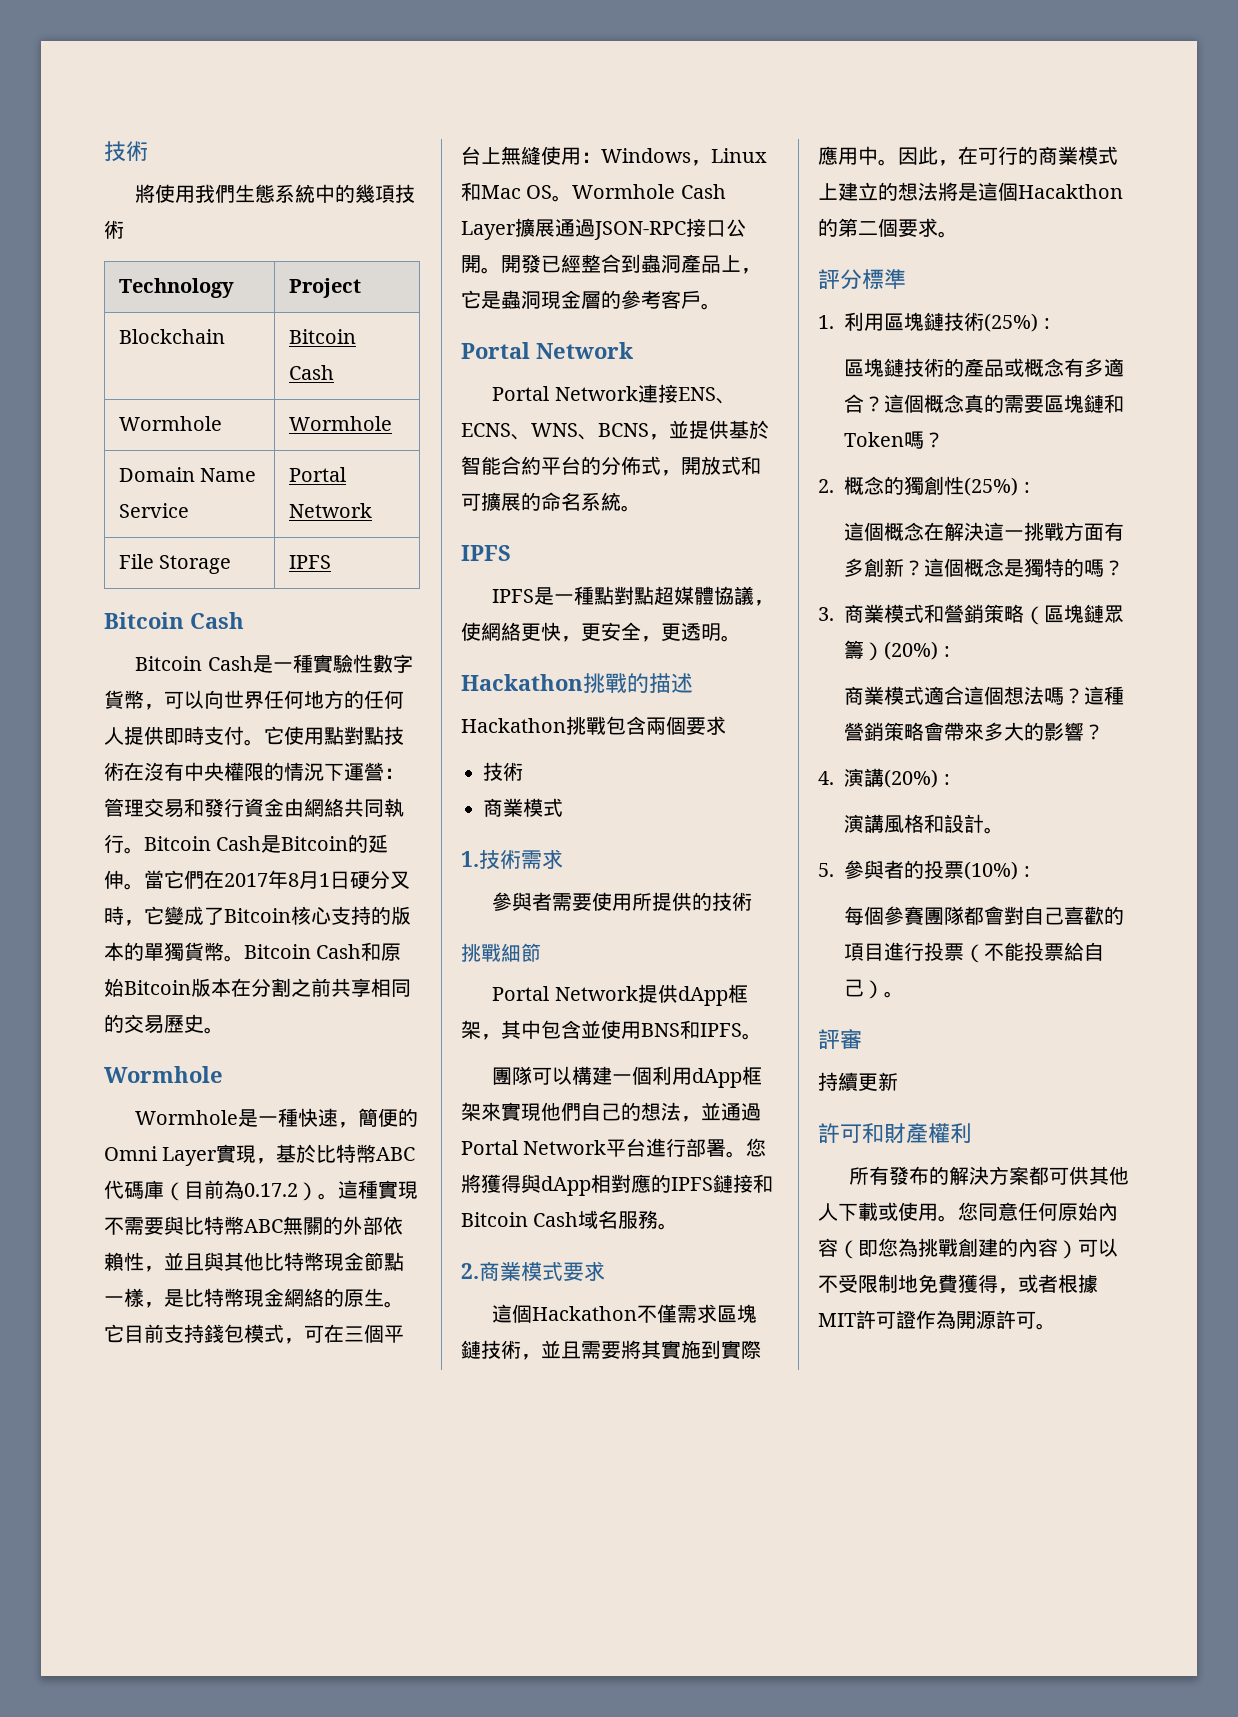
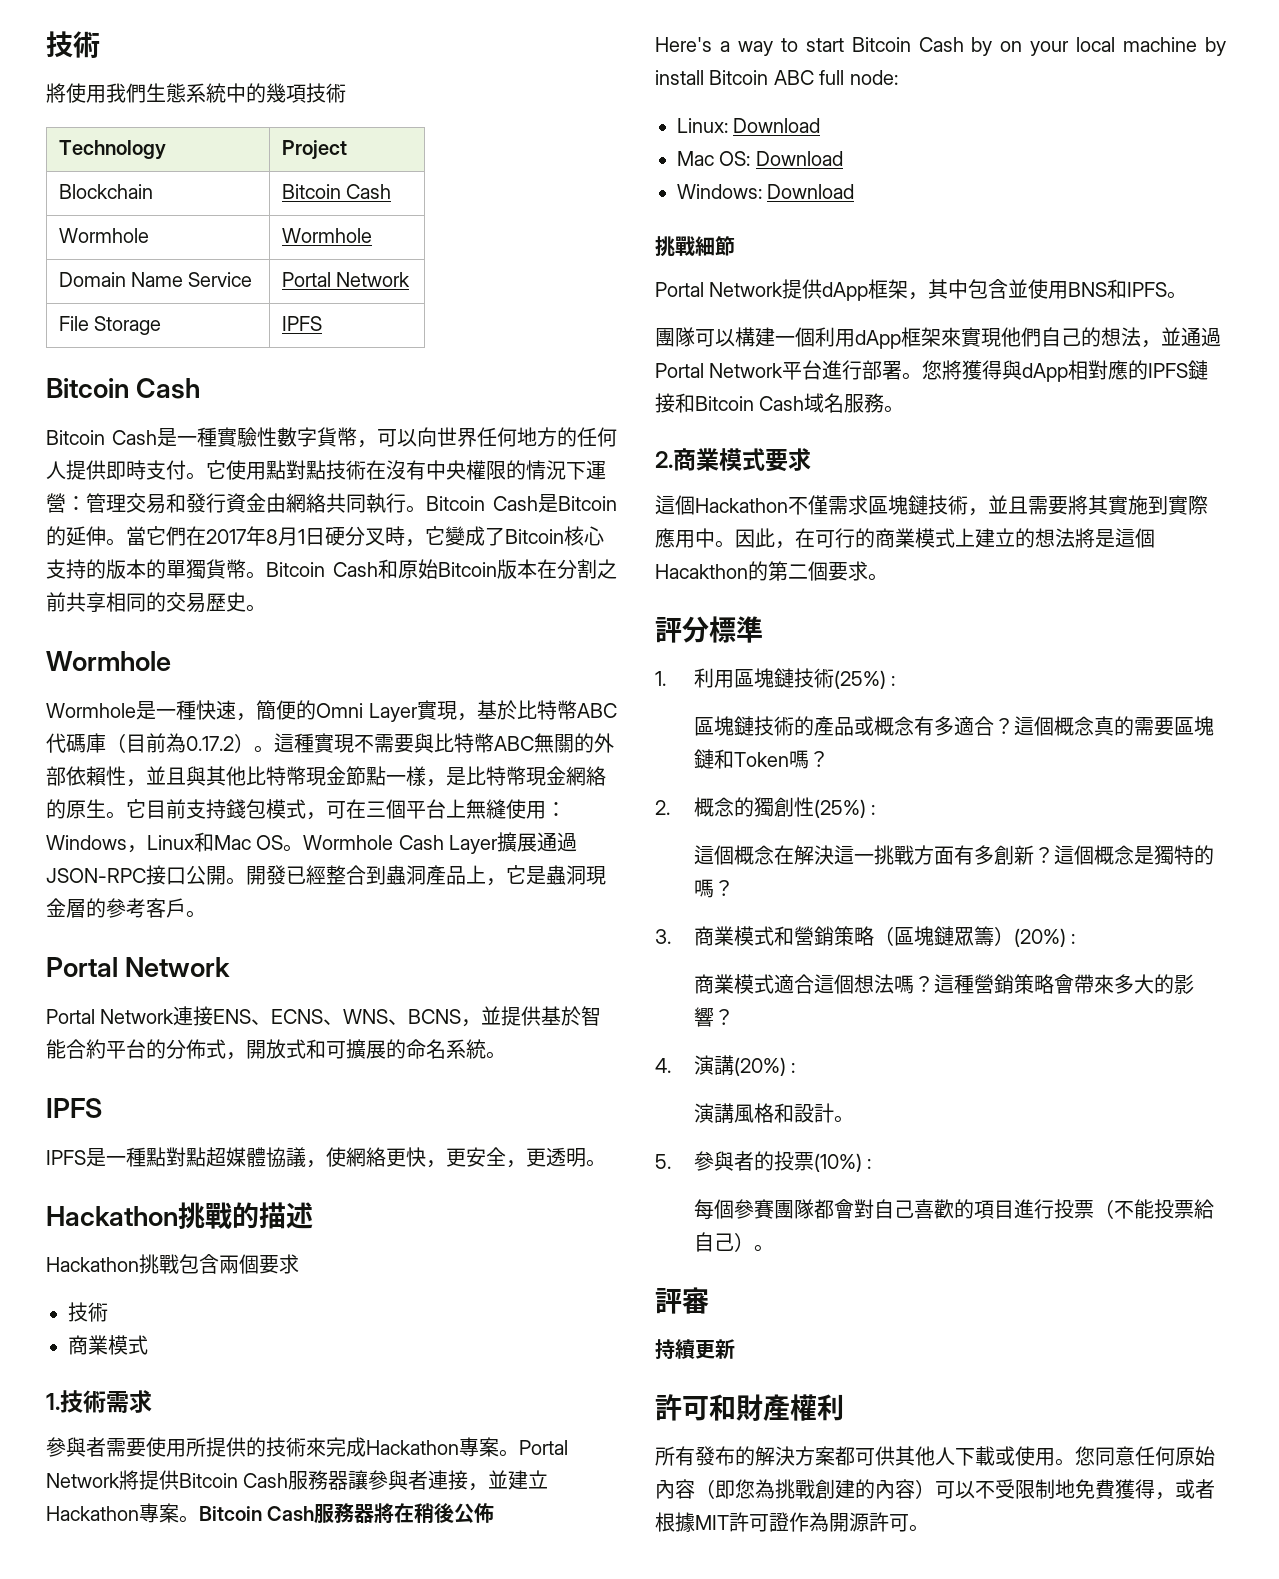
(753, 901) none -> [306,1437,568,1457] [46,1470,549,1491] [46,1503,495,1524] [655,37,1226,56] [655,70,898,85] [677,118,821,133] [677,151,843,166] [677,184,855,199] 來完成Hackathon專案。Portal Network將提供Bitcoin Cash服務器讓參與者連接，並建立Hackathon專案。Bitcoin Cash服務器將在稍後公佈 // Here's a way to start Bitcoin Cash by on your local machine by install Bitcoin ABC full node: // Linux: Download // Mac OS: Download // Windows: Download

